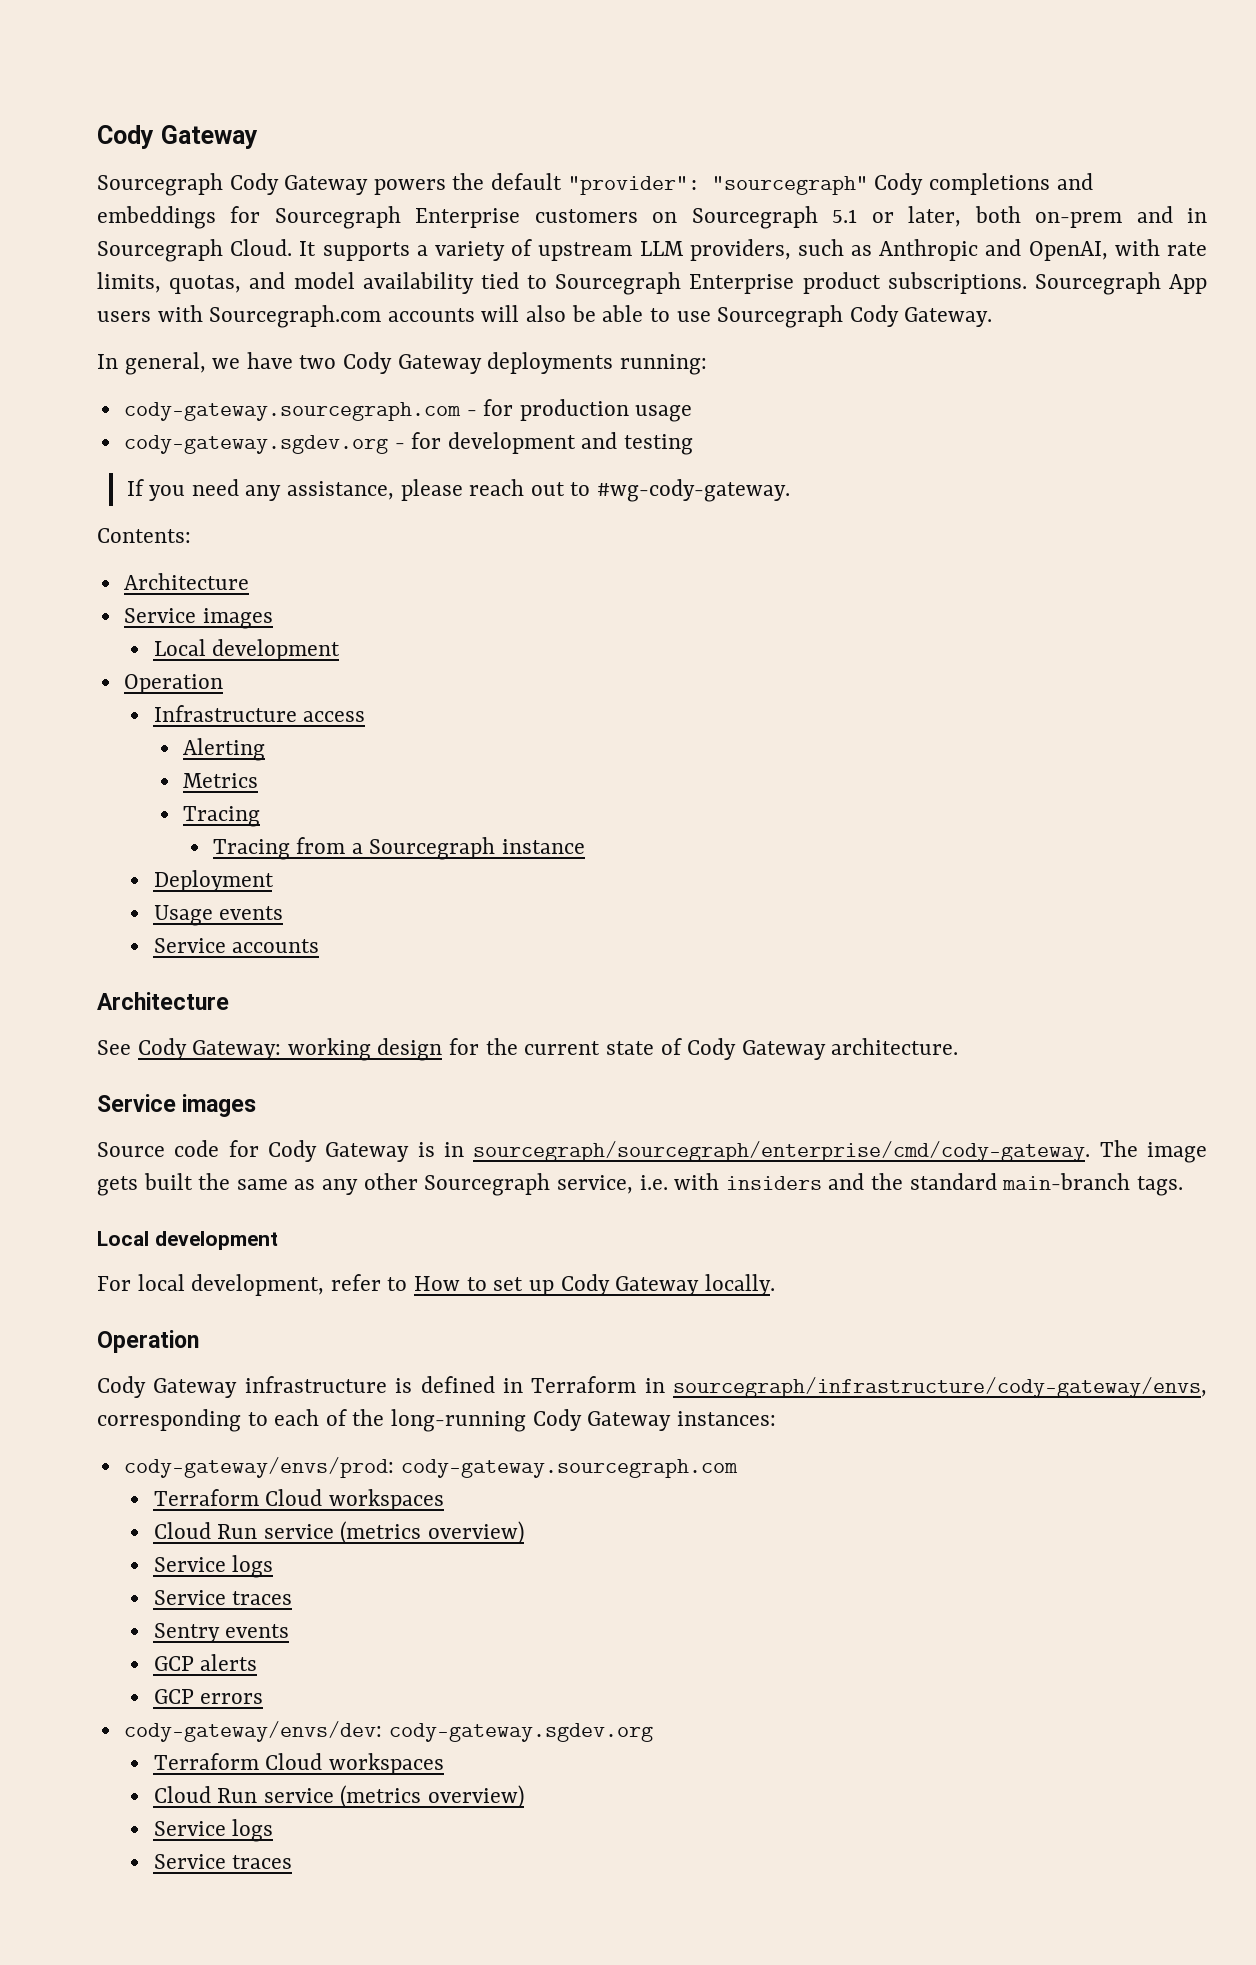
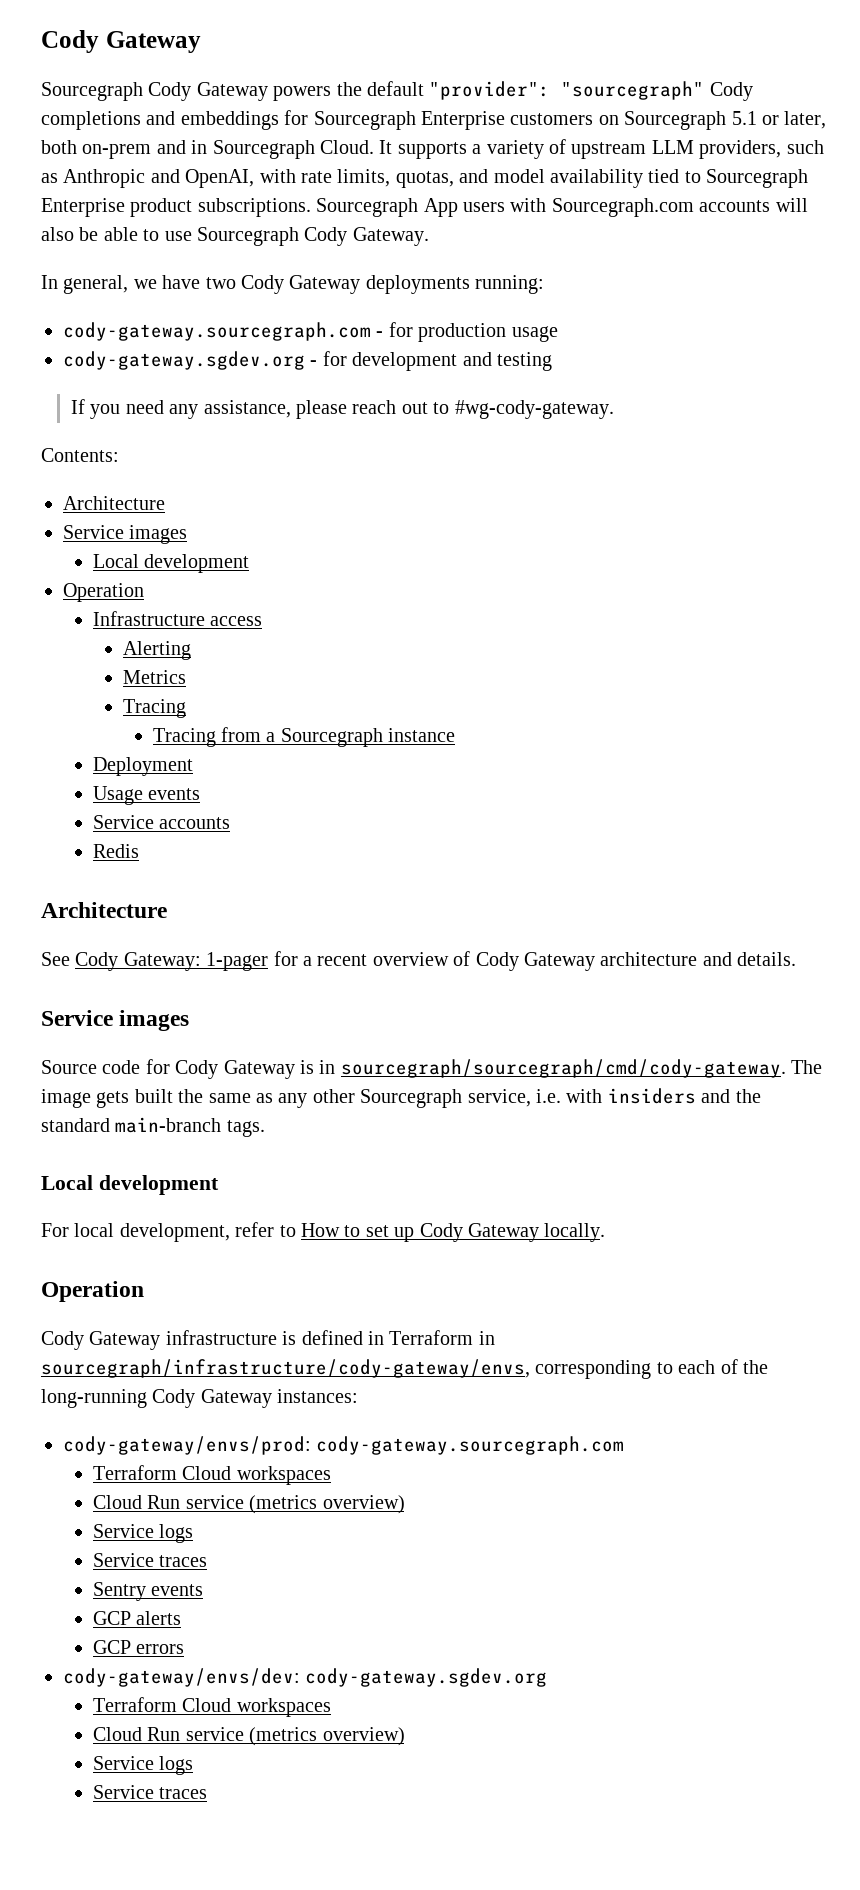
(320, 946) none -> [92,844,139,858] // Redis
[287,1038,959,1061] working design for the current state of Cody Gateway architecture. -> [206,951,797,971] 1-pager for a recent overview of Cody Gateway architecture and details.
[473,1141,1091,1162] sourcegraph/sourcegraph/enterprise/cmd/cody-gateway. -> [340,1059,786,1078] sourcegraph/sourcegraph/cmd/cody-gateway.

